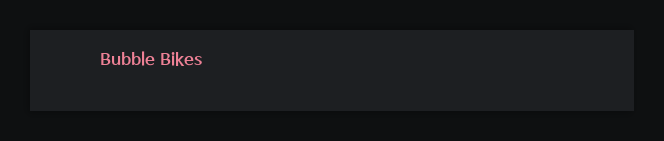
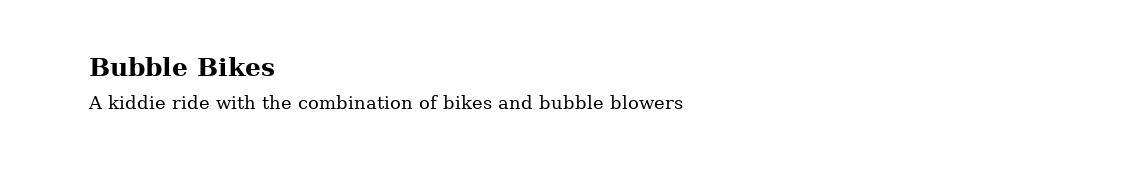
(202, 59) none -> [88,95,683,109] // A kiddie ride with the combination of bikes and bubble blowers

